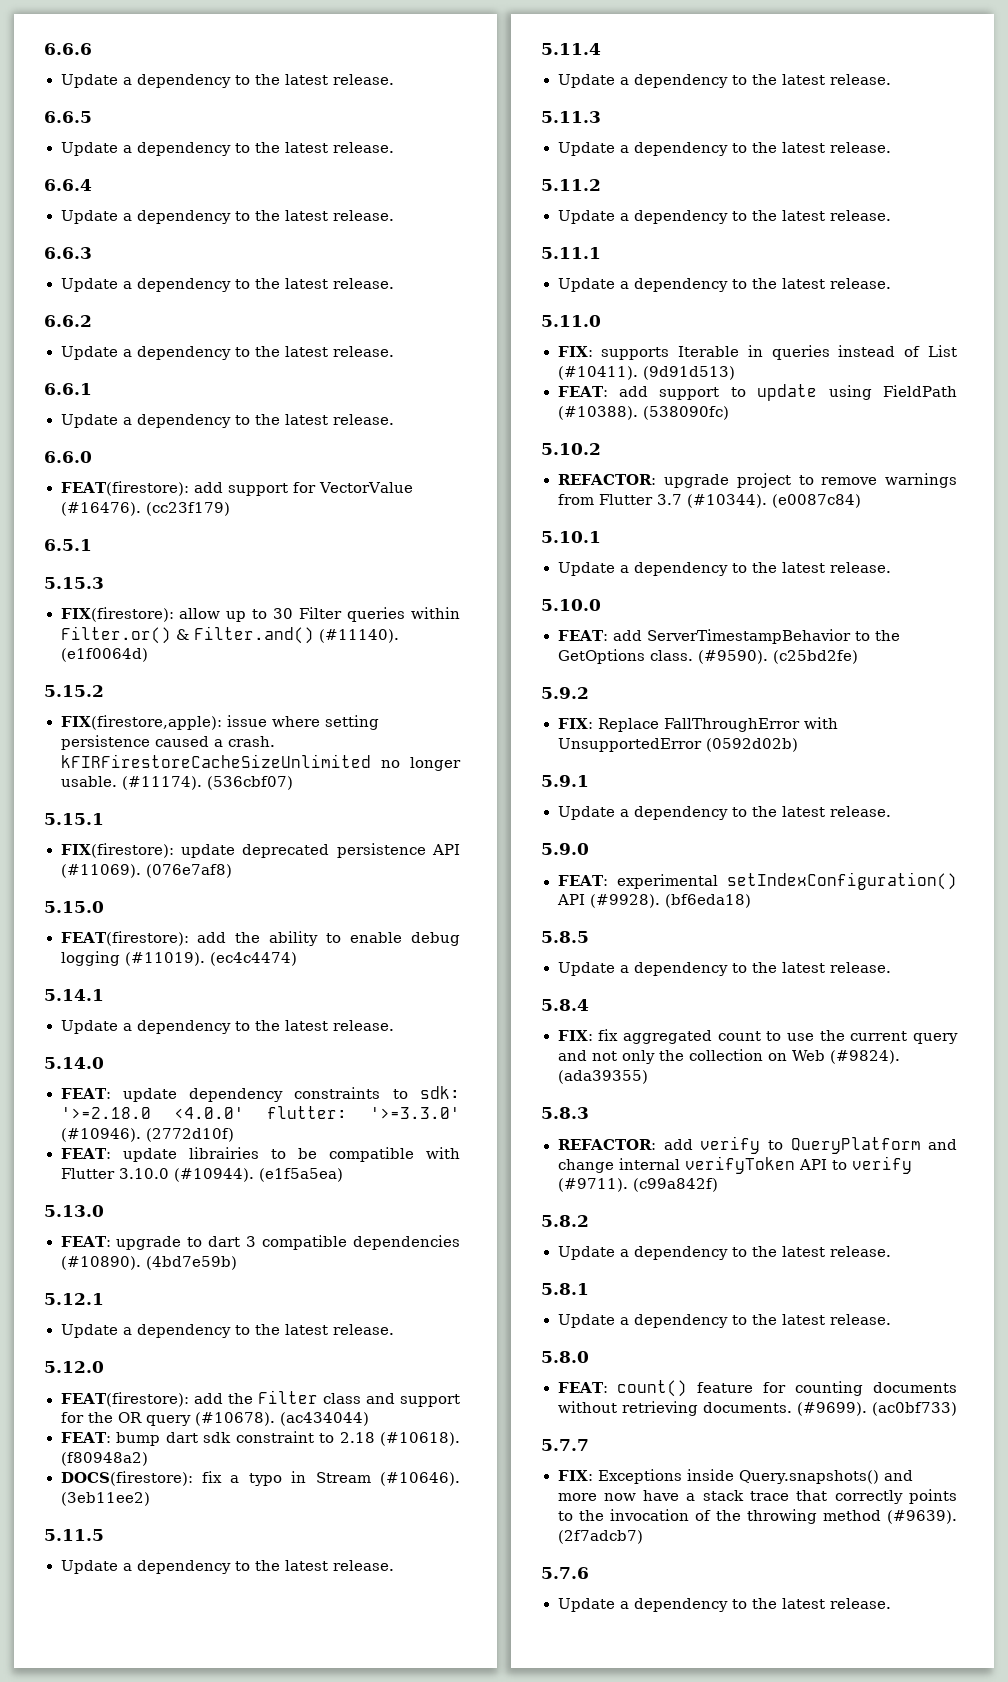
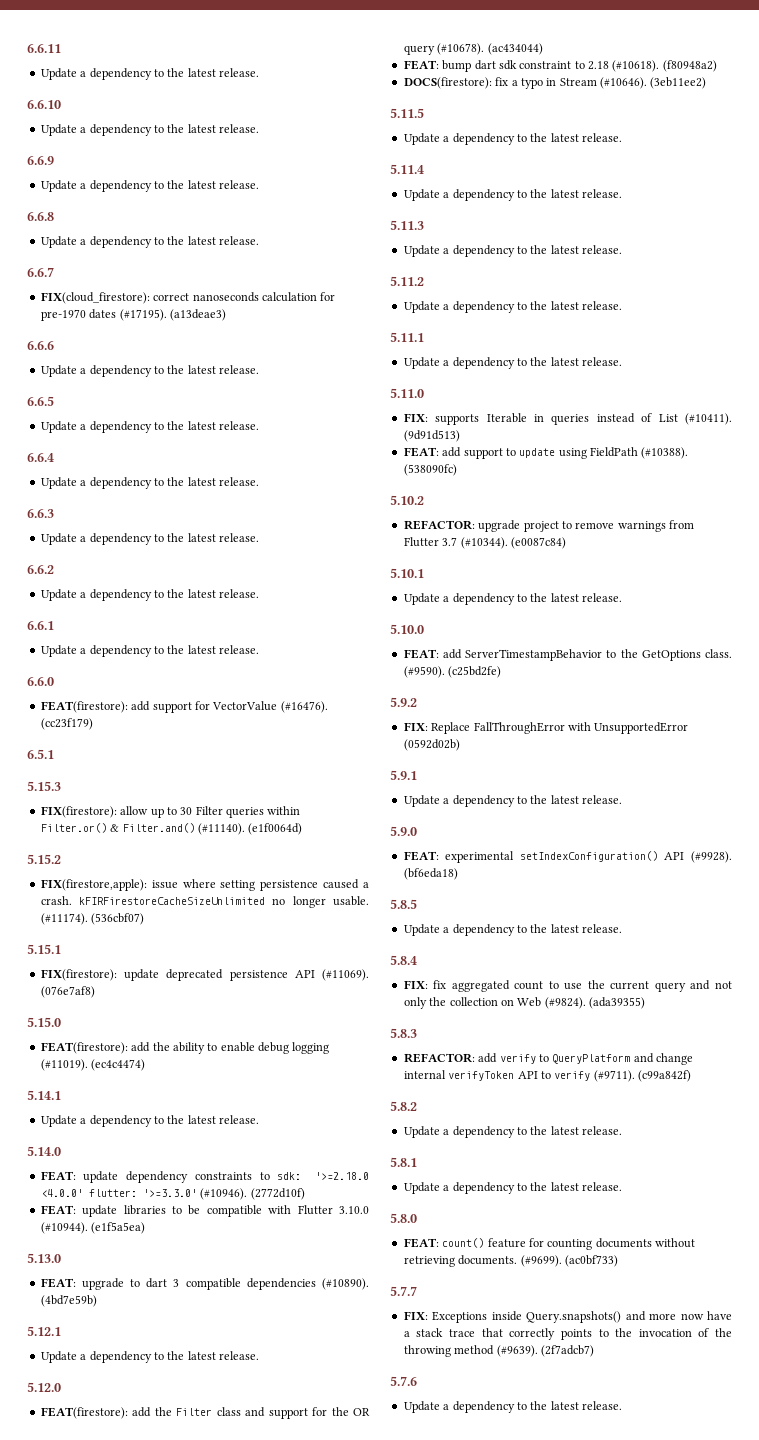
(44, 49) none -> [27,44,61,53] [40,68,259,80] [27,100,61,109] [40,124,259,136] [27,156,54,165] [40,180,259,192] [27,212,54,221] [40,236,259,248] [27,267,54,277] [40,292,336,304] [40,309,226,321] 6.6.11 // Update a dependency to the latest release. // 6.6.10 // Update a dependency to the latest release. // 6.6.9 // Update a dependency to the latest release. // 6.6.8 // Update a dependency to the latest release. // 6.6.7 // FIX(cloud_firestore): correct nanoseconds calculation for pre-1970 dates (#17195). (a13deae3) //
[188,1147,259,1159] librairies -> [123,1205,166,1215] libraries

